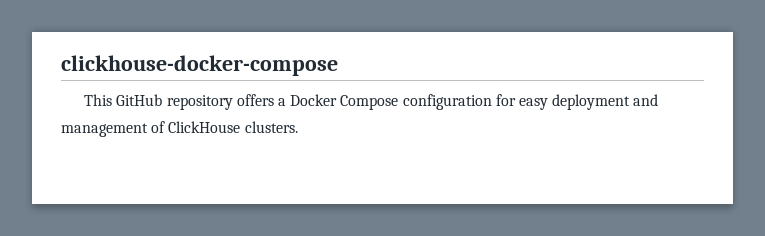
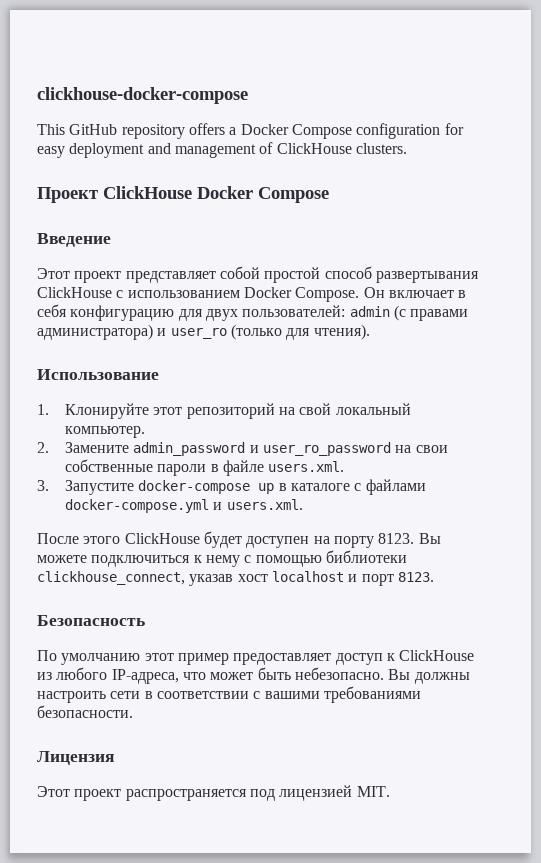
(298, 127) none -> [37,186,329,203] [37,233,111,247] [37,266,479,283] [37,287,467,302] [37,304,469,321] [37,324,370,340] [37,369,159,380] [37,403,411,419] [65,426,146,438] [37,442,448,456] [65,459,345,476] [37,479,426,495] [65,499,303,513] [37,531,441,548] [37,550,407,567] [37,571,434,586] [37,615,145,626] [37,650,475,665] [37,667,470,684] [37,686,421,703] [37,705,133,718] [37,751,114,765] [37,785,390,801] // Проект ClickHouse Docker Compose // Введение // Этот проект представляет собой простой способ развертывания ClickHouse с использованием Docker Compose. Он включает в себя конфигурацию для двух пользователей: admin (с правами администратора) и user_ro (только для чтения). // Использование // 1. Клонируйте этот репозиторий на свой локальный компьютер. // 2. Замените admin_password и user_ro_password на свои собственные пароли в файле users.xml. // 3. Запустите docker-compose up в каталоге с файлами docker-compose.yml и users.xml. // После этого ClickHouse будет доступен на порту 8123. Вы можете подключиться к нему с помощью библиотеки clickhouse_connect, указав хост localhost и порт 8123. // Безопасность // По умолчанию этот пример предоставляет доступ к ClickHouse из любого IP-адреса, что может быть небезопасно. Вы должны настроить сети в соответствии с вашими требованиями безопасности. // Лицензия // Этот проект распространяется под лицензией MIT.

